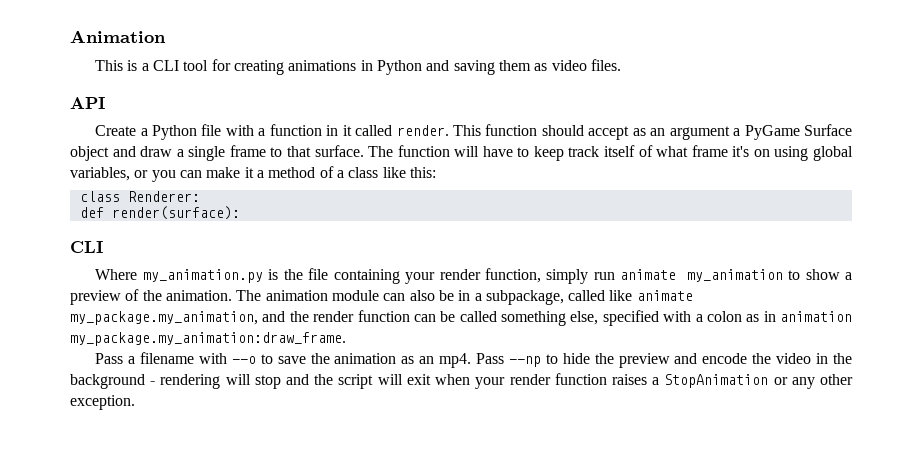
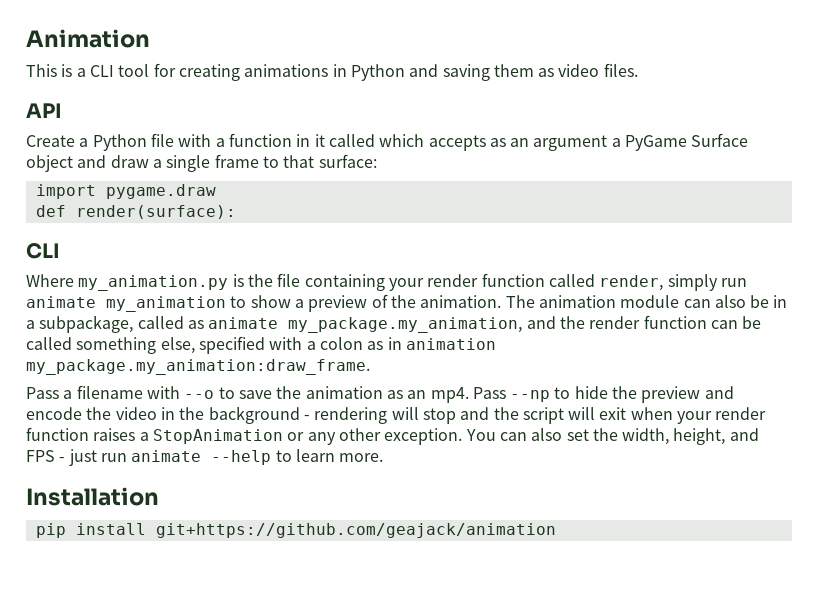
[396,124,630,140] render. This function should accept -> [379,134,486,151] which accepts
[314,145,854,161] [70,166,436,182] [79,191,200,202] surface. The function will have to keep track itself of what frame it's on using global variables, or you can make it a method of a class like this: // class Renderer: -> [318,154,377,168] [35,184,216,199] surface: // import pygame.draw
[484,268,541,283] function, -> [481,273,664,291] function called render,
[609,290,633,301] like -> [187,320,204,329] as
(135, 402) none -> [465,428,759,445] [26,449,384,466] [26,487,159,506] [35,523,556,538] You can also set the width, height, and FPS - just run animate --help to learn more. // Installation // pip install git+https://github.com/geajack/animation

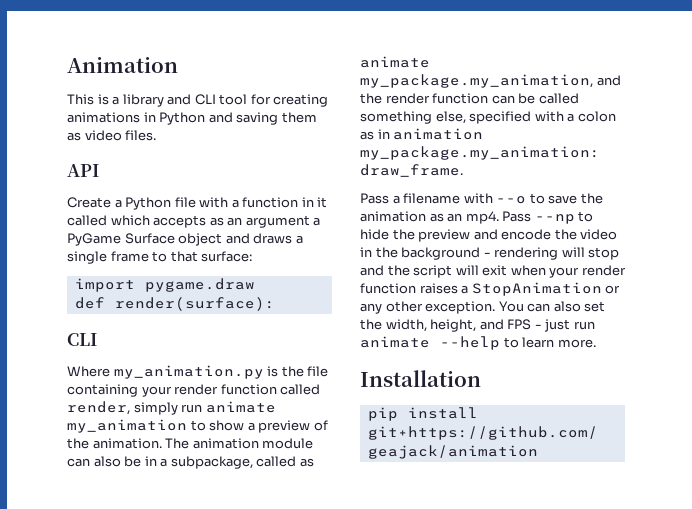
(86, 72) none -> [122,94,192,107] library and
[110,155,149,168] draw -> [253,233,293,244] draws

